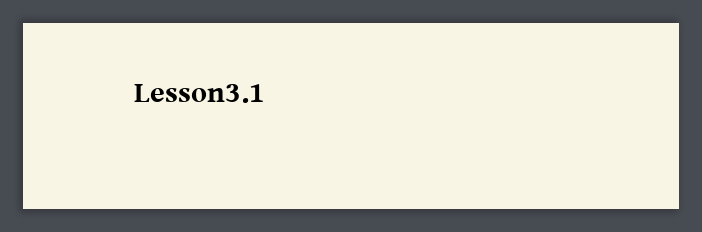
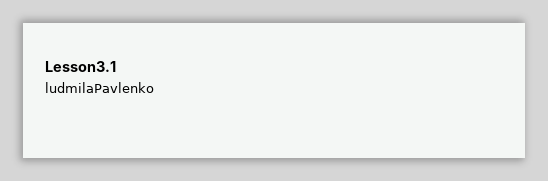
(265, 93) none -> [45,82,154,93] // ludmilaPavlenko

